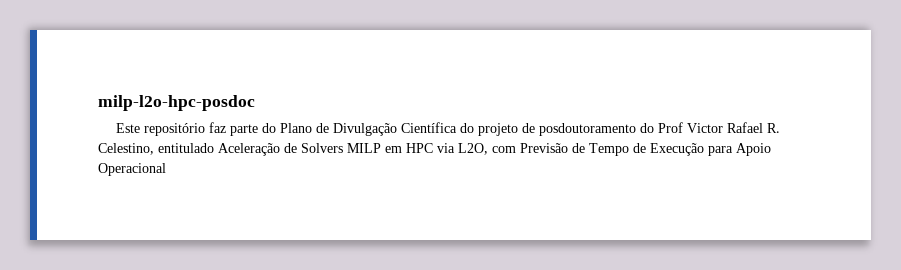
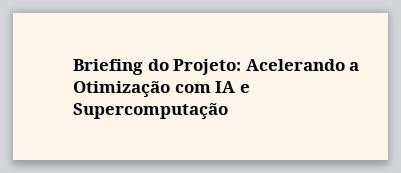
[98,95,255,111] [116,122,781,136] [98,143,771,156] [98,163,166,176] milp-l2o-hpc-posdoc // Este repositório faz parte do Plano de Divulgação Científica do projeto de posdoutoramento do Prof Victor Rafael R. Celestino, entitulado Aceleração de Solvers MILP em HPC via L2O, com Previsão de Tempo de Execução para Apoio Operacional -> [73,59,360,75] [73,81,250,98] [73,103,228,120] Briefing do Projeto: Acelerando a Otimização com IA e Supercomputação

